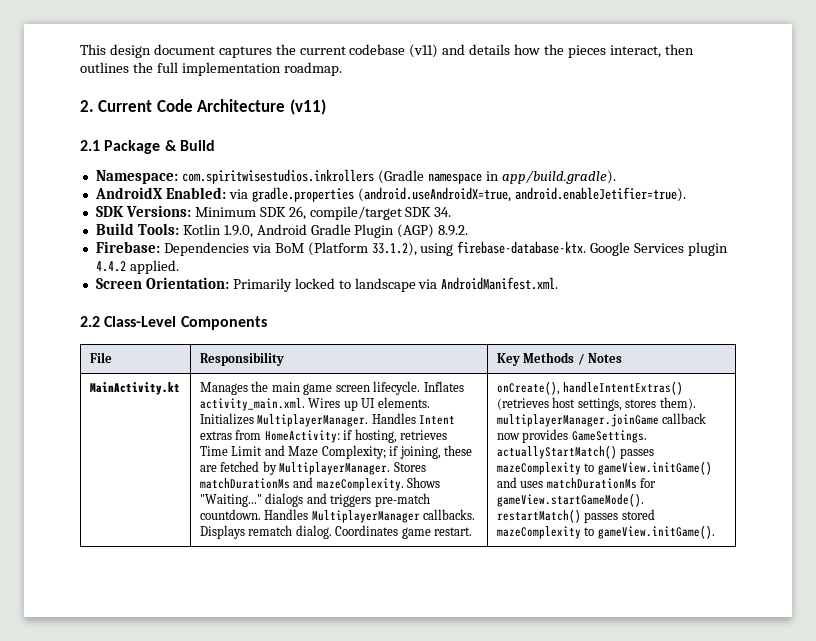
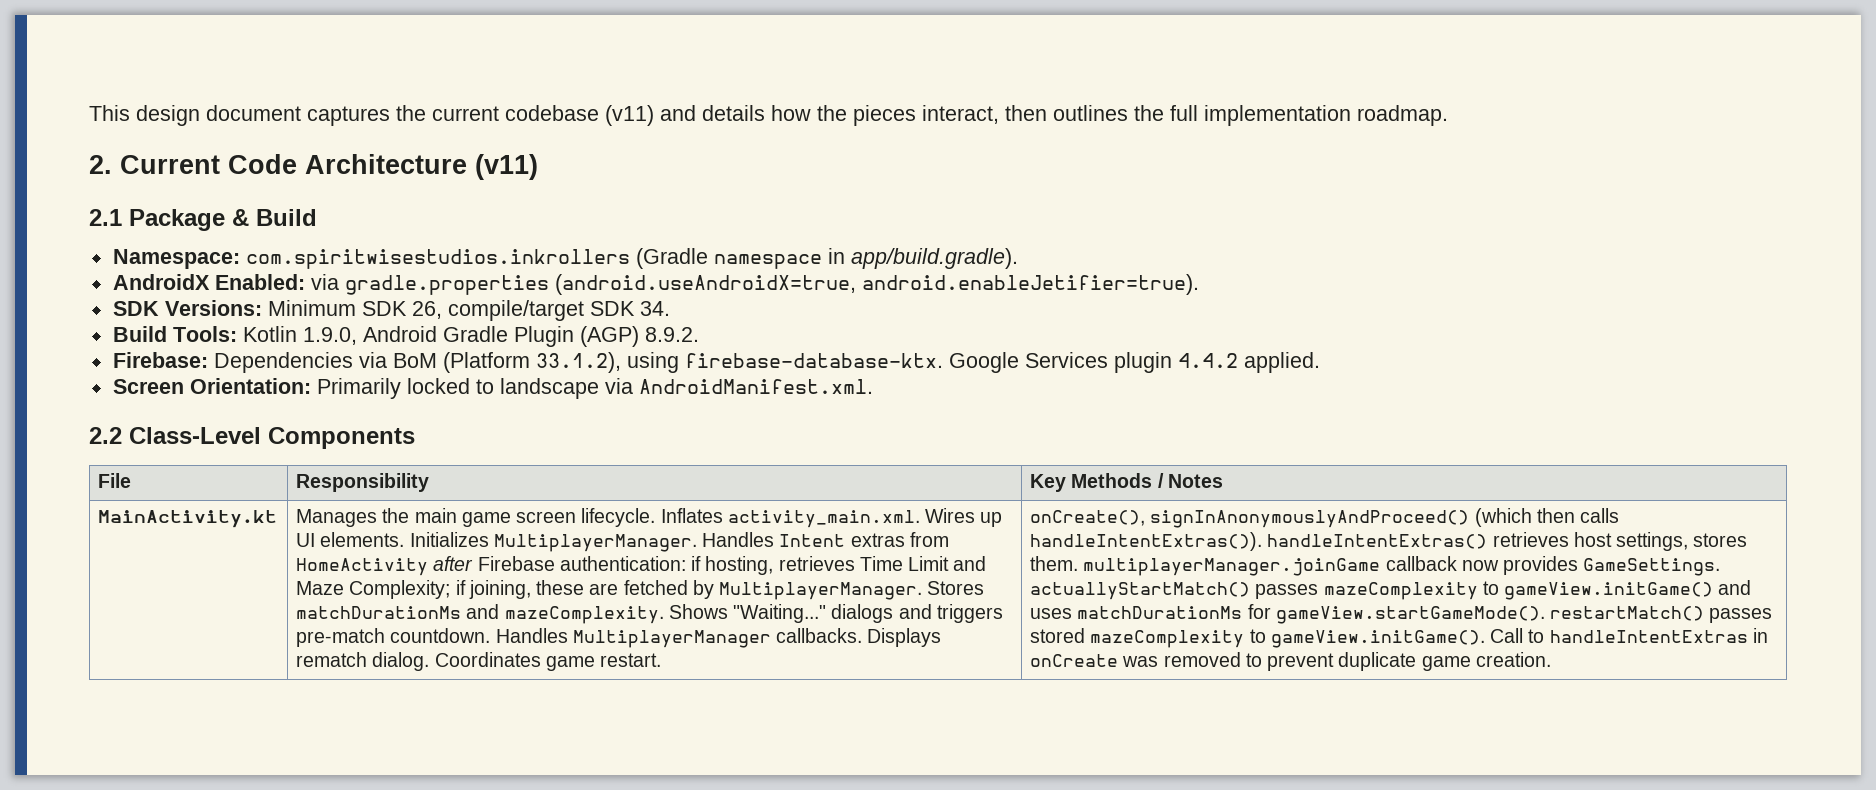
[264,430,340,443] HomeActivity: -> [296,556,686,576] HomeActivity after Firebase authentication:
[563,381,684,395] [496,398,549,410] handleIntentExtras() (retrieves -> [1150,508,1620,528] [1030,532,1569,551] signInAnonymouslyAndProceed() (which then calls handleIntentExtras()). handleIntentExtras() retrieves
[659,397,696,410] them). -> [1030,556,1079,571] them.
(715, 532) none -> [1490,628,1768,643] [1030,652,1551,671] Call to handleIntentExtras in onCreate was removed to prevent duplicate game creation.

